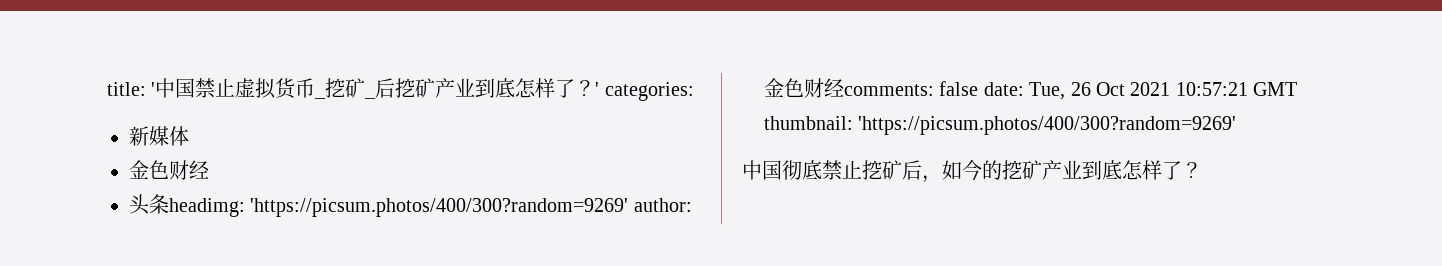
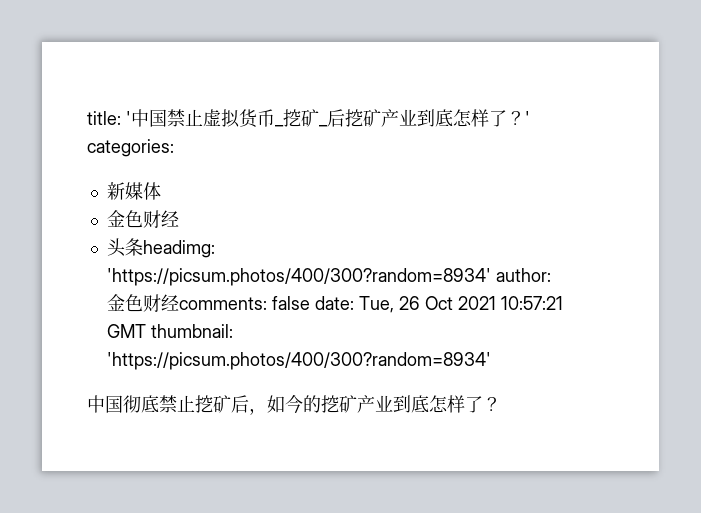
[250,198,629,217] 'https://picsum.photos/400/300?random=9269' -> [106,268,491,286] 'https://picsum.photos/400/300?random=8934'
[858,116,1237,135] 'https://picsum.photos/400/300?random=9269' -> [106,352,491,370] 'https://picsum.photos/400/300?random=8934'

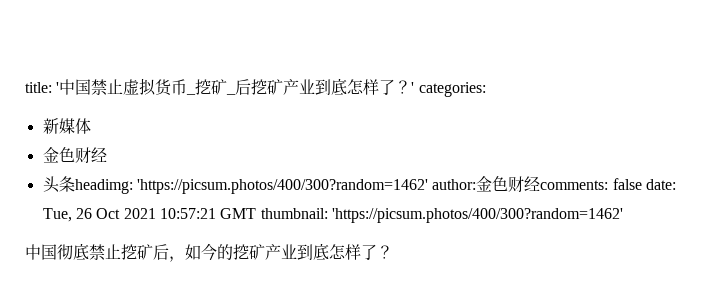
[106,268,491,286] 'https://picsum.photos/400/300?random=8934' -> [136,179,428,194] 'https://picsum.photos/400/300?random=1462'
[106,352,491,370] 'https://picsum.photos/400/300?random=8934' -> [331,208,623,223] 'https://picsum.photos/400/300?random=1462'

